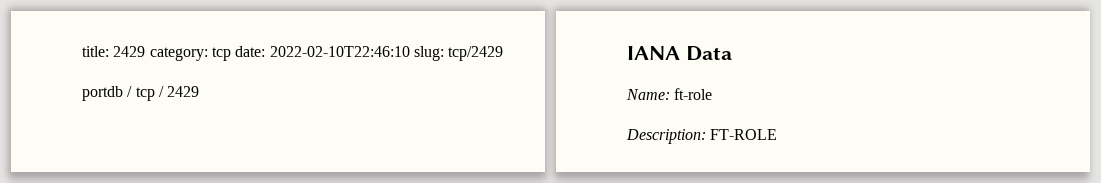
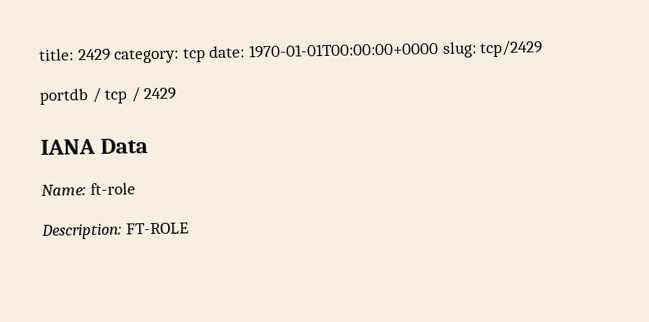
[269,46,410,57] 2022-02-10T22:46:10 -> [247,42,439,59] 1970-01-01T00:00:00+0000

